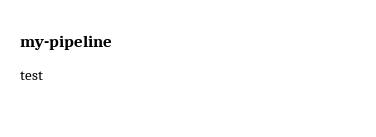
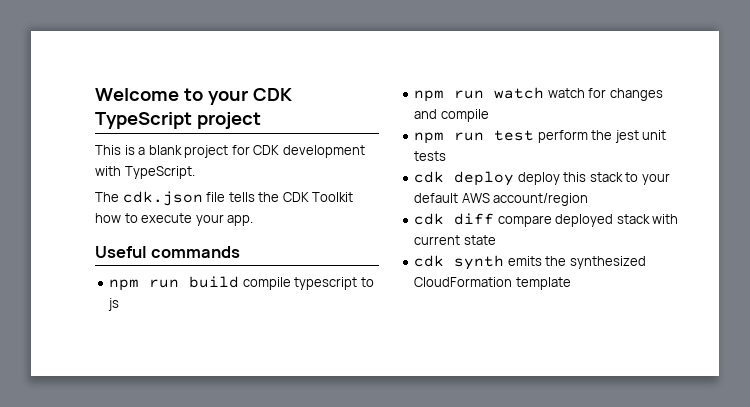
[20,35,112,50] [20,71,43,80] my-pipeline // test -> [95,88,292,105] [95,112,261,129] [95,145,365,158] [95,166,195,179] [95,191,354,206] [95,213,254,226] [95,246,241,258] [109,276,374,291] [108,298,120,311] [414,87,663,102] [414,109,489,122] [414,130,667,144] [414,151,447,161] [414,171,670,186] [414,193,589,206] [414,213,679,227] [414,235,496,245] [414,255,646,270] [414,277,571,290] Welcome to your CDK TypeScript project // This is a blank project for CDK development with TypeScript. // The cdk.json file tells the CDK Toolkit how to execute your app. // Useful commands // npm run build compile typescript to js // npm run watch watch for changes and compile // npm run test perform the jest unit tests // cdk deploy deploy this stack to your default AWS account/region // cdk diff compare deployed stack with current state // cdk synth emits the synthesized CloudFormation template

